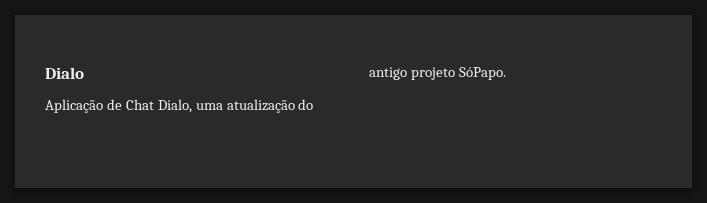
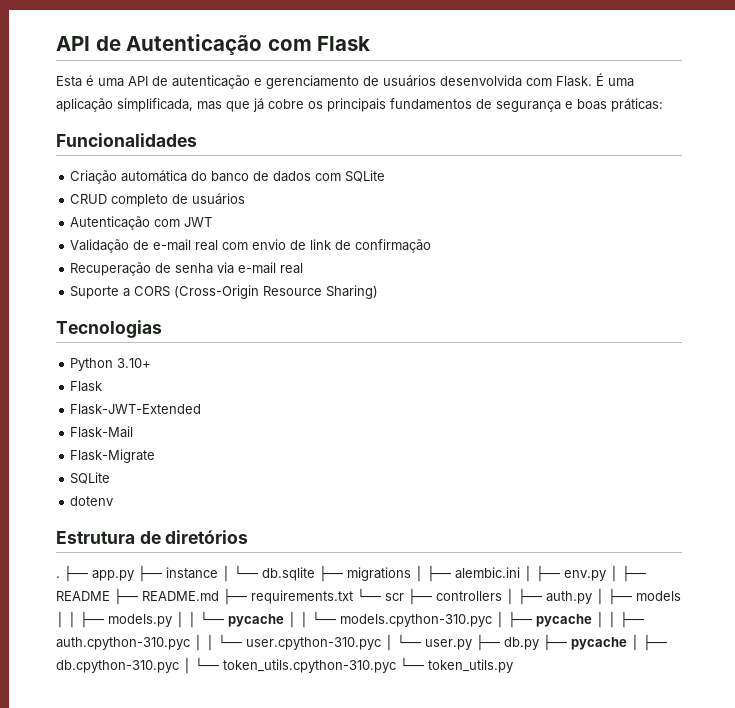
[45,67,84,79] [45,99,314,113] [369,67,506,80] Dialo // Aplicação de Chat Dialo, uma atualização do antigo projeto SóPapo. -> [56,34,371,55] [56,73,634,89] [56,98,663,112] [56,133,197,147] [70,170,386,184] [70,193,246,207] [70,216,213,230] [70,239,432,253] [70,262,304,276] [70,285,379,299] [56,320,162,338] [70,358,152,371] [70,381,103,392] [70,404,202,415] [70,426,134,438] [70,449,156,463] [70,472,111,484] [70,496,114,506] [56,530,249,544] [56,565,646,582] [56,588,681,605] [56,611,644,628] [56,634,667,651] [56,657,513,674] API de Autenticação com Flask // Esta é uma API de autenticação e gerenciamento de usuários desenvolvida com Flask. É uma aplicação simplificada, mas que já cobre os principais fundamentos de segurança e boas práticas: // Funcionalidades // Criação automática do banco de dados com SQLite // CRUD completo de usuários // Autenticação com JWT // Validação de e-mail real com envio de link de confirmação // Recuperação de senha via e-mail real // Suporte a CORS (Cross-Origin Resource Sharing) // Tecnologias // Python 3.10+ // Flask // Flask-JWT-Extended // Flask-Mail // Flask-Migrate // SQLite // dotenv // Estrutura de diretórios // . ├── app.py ├── instance │ └── db.sqlite ├── migrations │ ├── alembic.ini │ ├── env.py │ ├── README ├── README.md ├── requirements.txt └── scr ├── controllers │ ├── auth.py │ ├── models │ │ ├── models.py │ │ └── pycache │ │ └── models.cpython-310.pyc │ ├── pycache │ │ ├── auth.cpython-310.pyc │ │ └── user.cpython-310.pyc │ └── user.py ├── db.py ├── pycache │ ├── db.cpython-310.pyc │ └── token_utils.cpython-310.pyc └── token_utils.py

